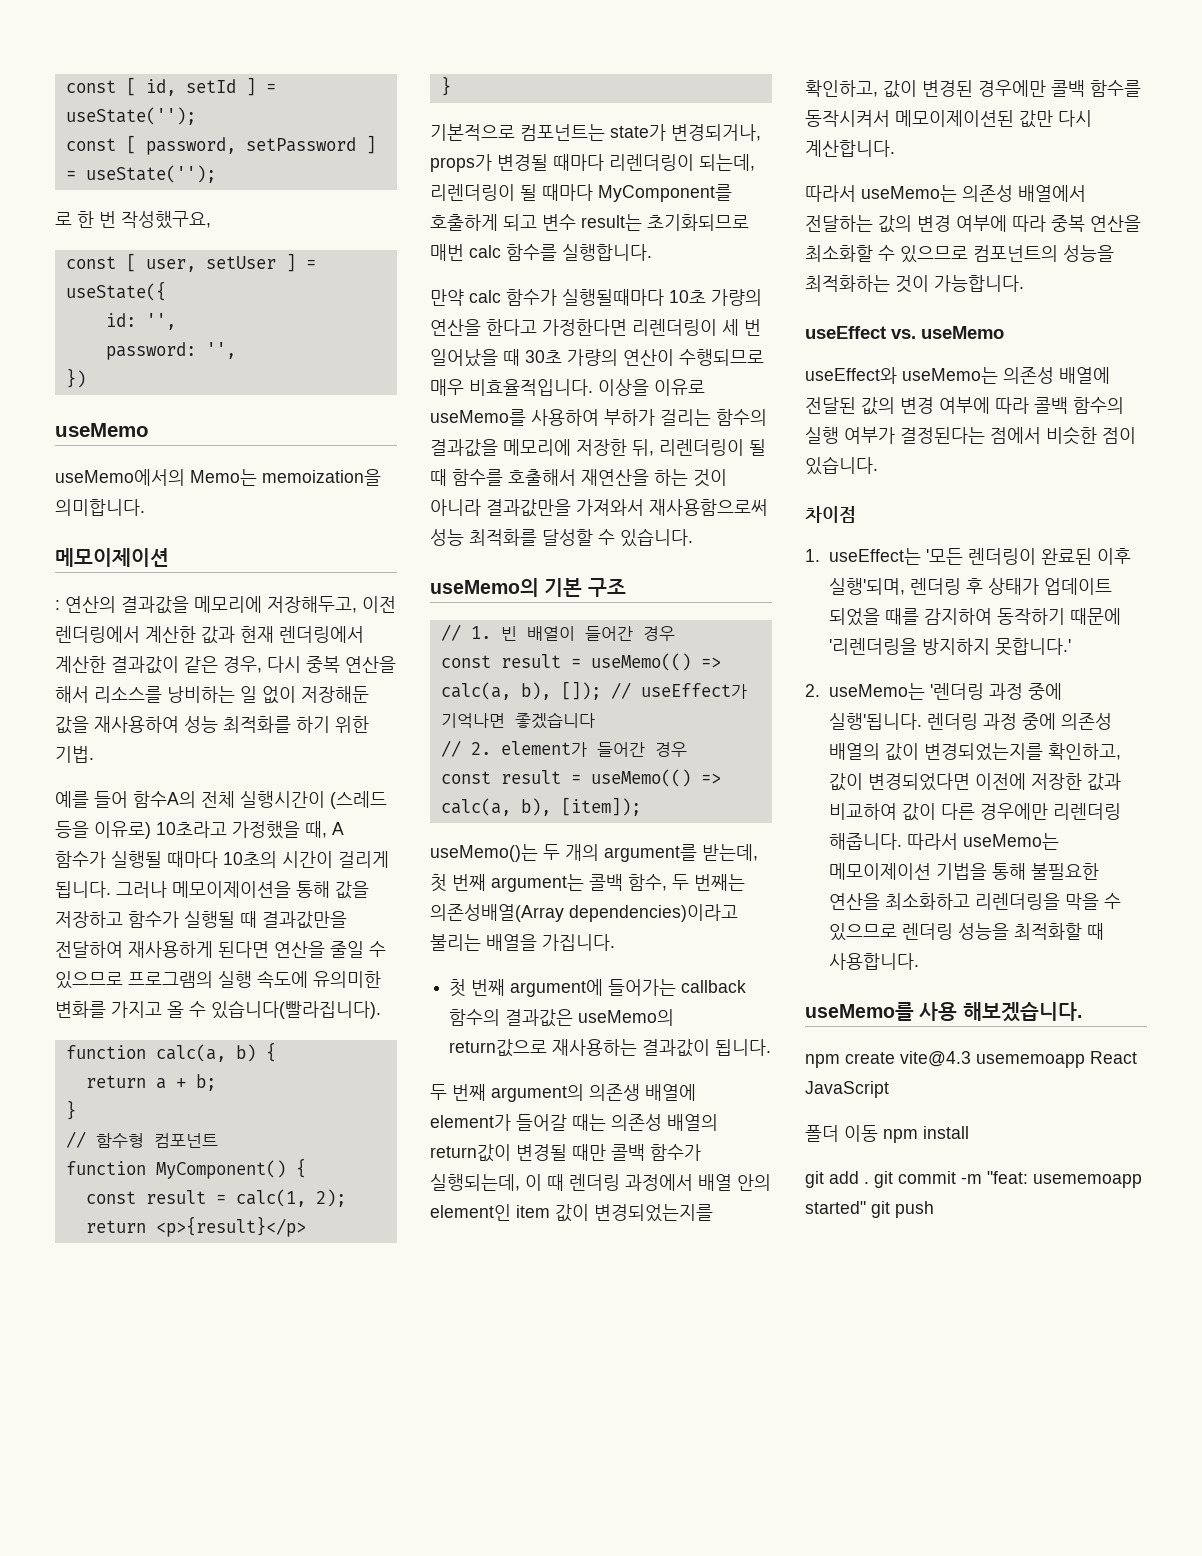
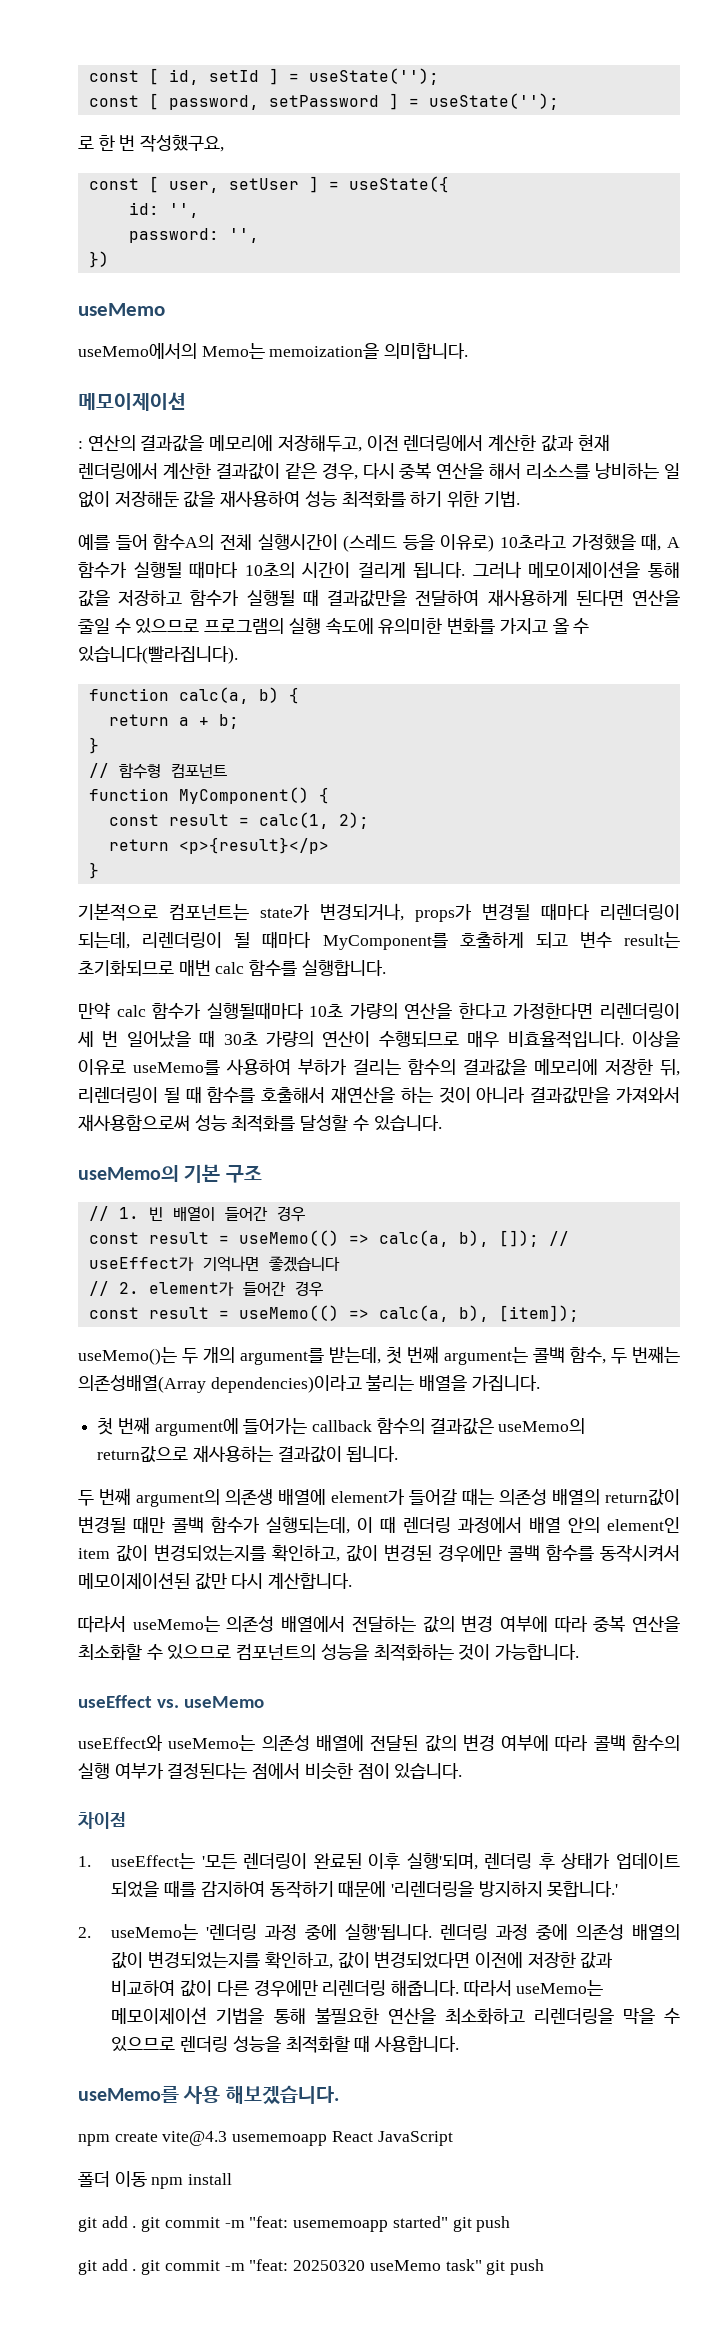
(934, 1209) none -> [78,2259,544,2275] // git add . git commit -m "feat: 20250320 useMemo task" git push

